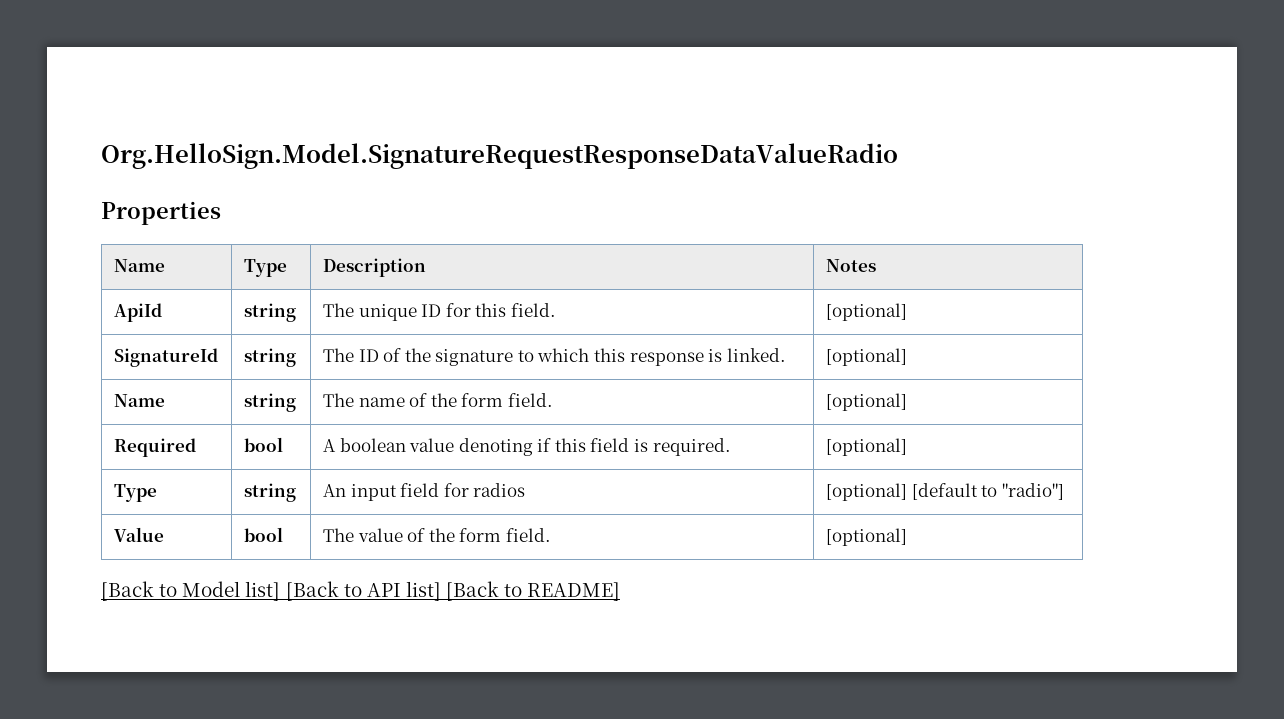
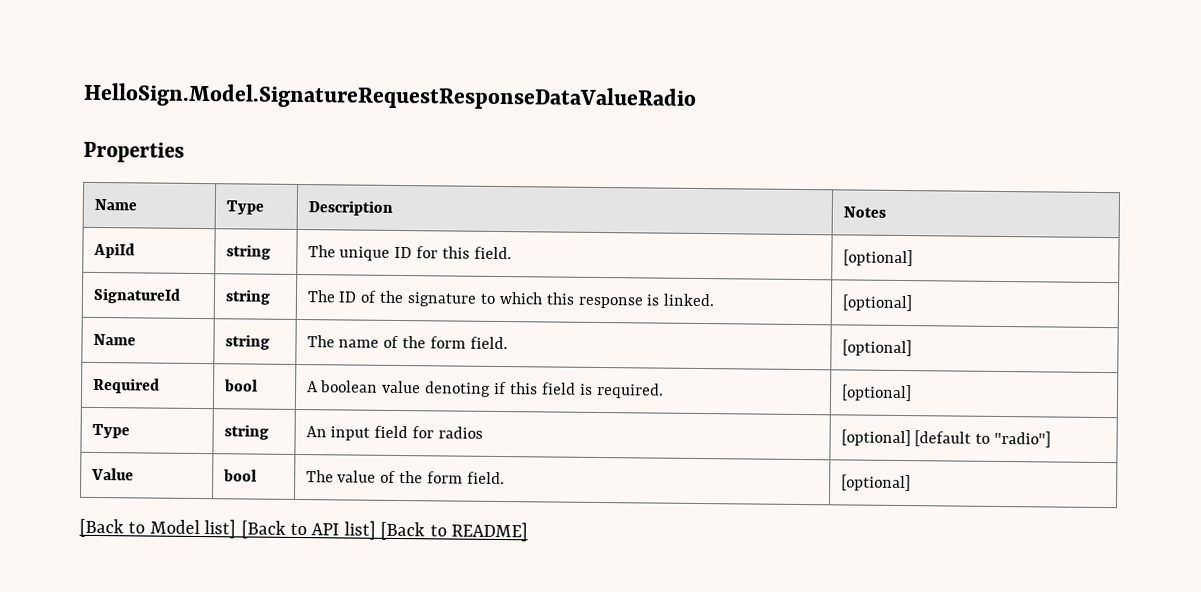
[101,143,898,169] Org.HelloSign.Model.SignatureRequestResponseDataValueRadio -> [83,82,697,111] HelloSign.Model.SignatureRequestResponseDataValueRadio

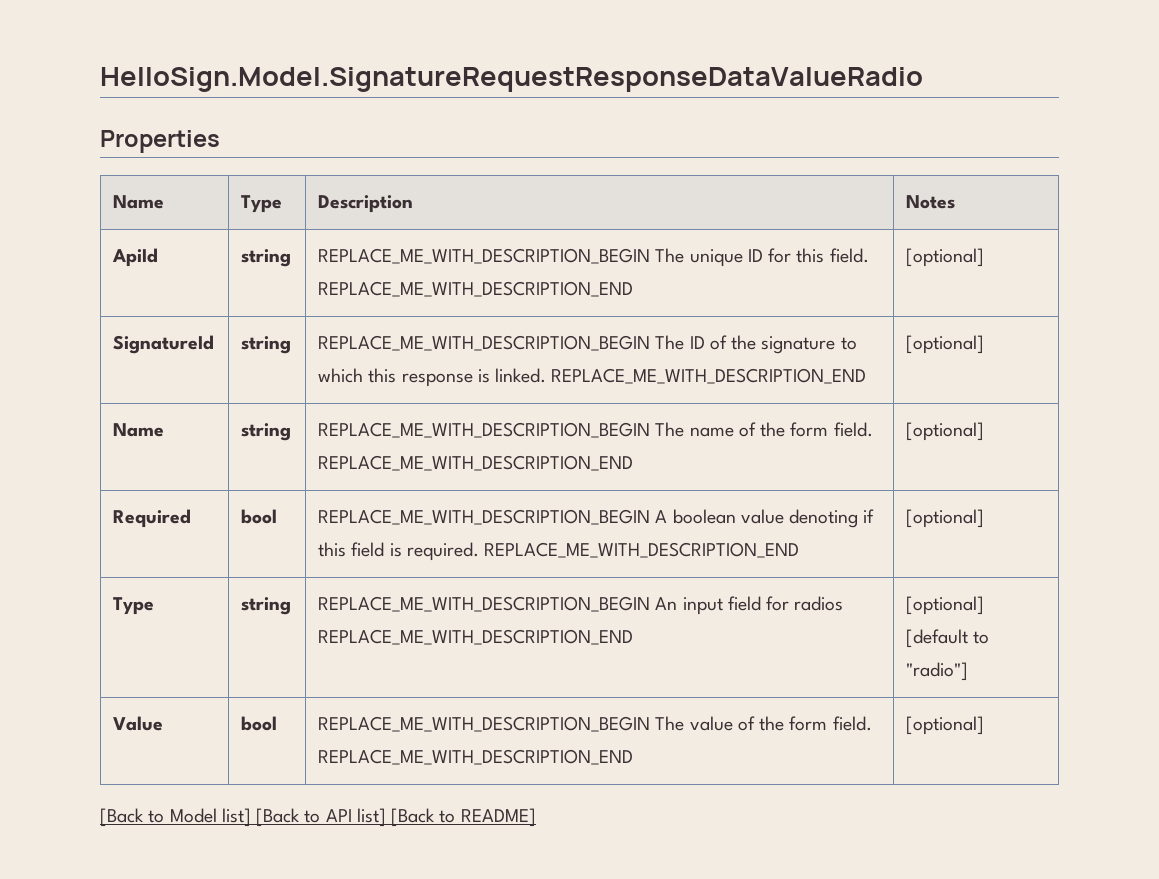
(271, 252) none -> [318,248,651,264] REPLACE_ME_WITH_DESCRIPTION_BEGIN
(512, 253) none -> [318,281,634,297] REPLACE_ME_WITH_DESCRIPTION_END
(271, 297) none -> [318,335,651,351] REPLACE_ME_WITH_DESCRIPTION_BEGIN
(716, 300) none -> [551,368,867,384] REPLACE_ME_WITH_DESCRIPTION_END
(270, 342) none -> [318,422,651,438] REPLACE_ME_WITH_DESCRIPTION_BEGIN
(508, 343) none -> [318,455,634,471] REPLACE_ME_WITH_DESCRIPTION_END
(258, 385) none -> [318,509,651,525] REPLACE_ME_WITH_DESCRIPTION_BEGIN
(664, 390) none -> [484,542,800,558] REPLACE_ME_WITH_DESCRIPTION_END
(269, 432) none -> [318,596,651,612] REPLACE_ME_WITH_DESCRIPTION_BEGIN
(484, 432) none -> [318,629,634,645] REPLACE_ME_WITH_DESCRIPTION_END
(257, 475) none -> [318,716,651,732] REPLACE_ME_WITH_DESCRIPTION_BEGIN
(505, 478) none -> [318,749,634,765] REPLACE_ME_WITH_DESCRIPTION_END

